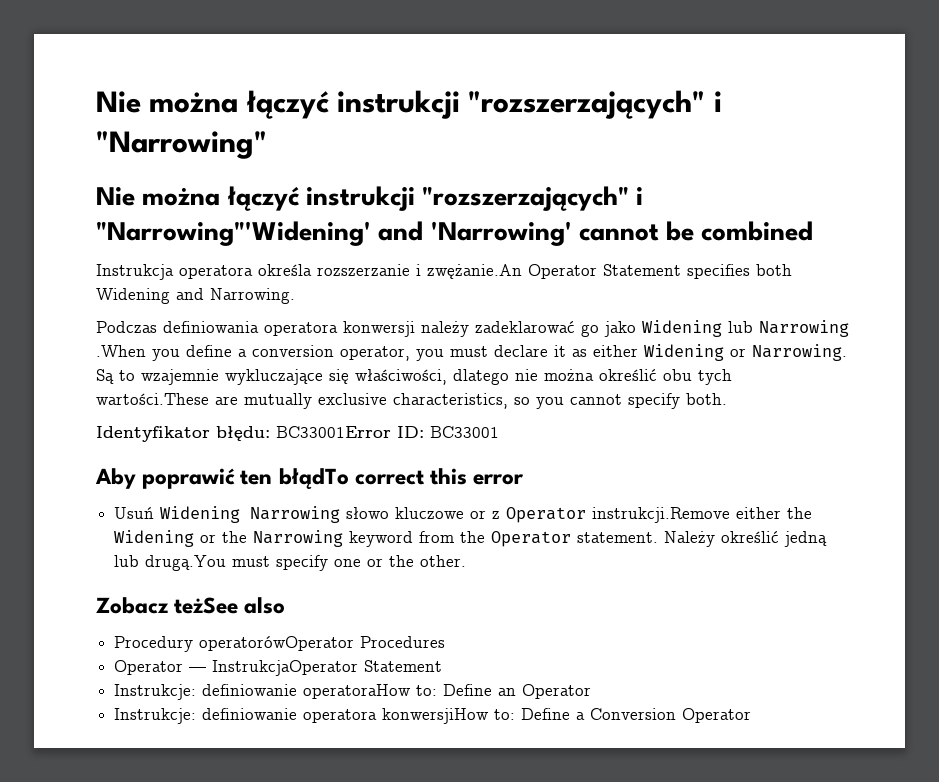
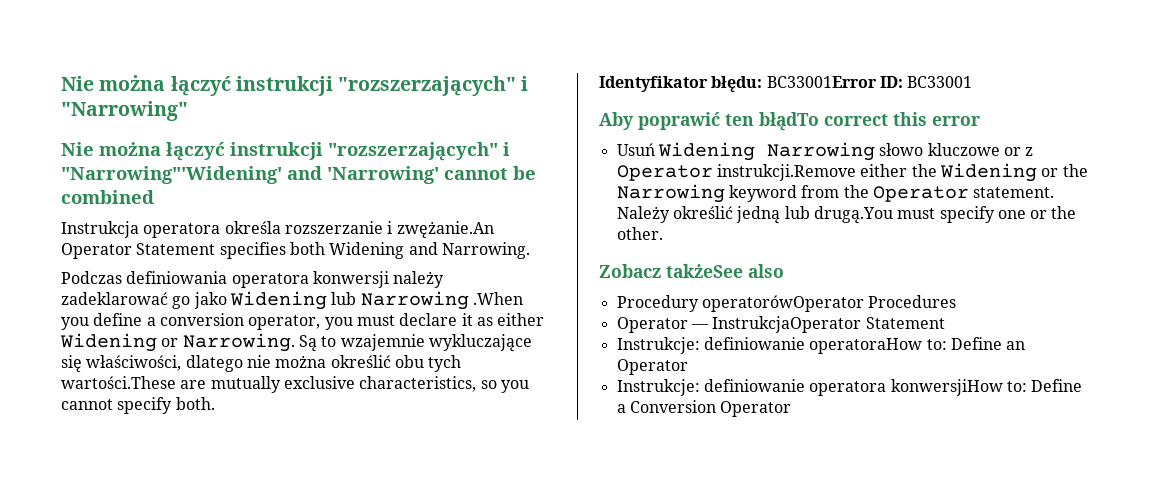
[174,597,239,614] teżSee -> [666,264,743,278] takżeSee

